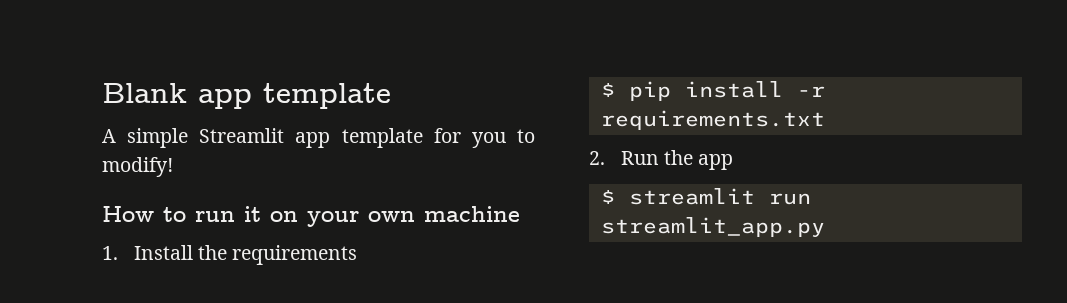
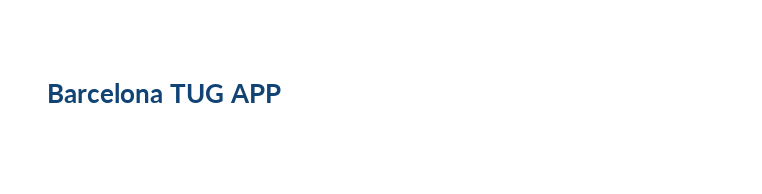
[102,83,391,109] [102,128,535,148] [102,157,173,177] [102,206,520,227] [102,245,358,265] [600,81,825,101] [600,110,825,130] [589,150,734,170] [600,188,811,205] [600,217,825,237] Blank app template // A simple Streamlit app template for you to modify! // How to run it on your own machine // 1. Install the requirements // $ pip install -r requirements.txt // 2. Run the app // $ streamlit run streamlit_app.py -> [47,83,281,103] Barcelona TUG APP

